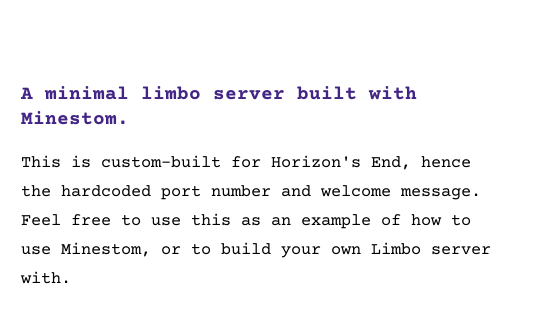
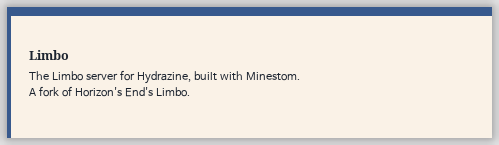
[20,86,417,100] [21,111,129,125] [21,155,471,170] [21,185,481,200] [21,213,471,229] [21,242,491,258] [20,271,71,284] A minimal limbo server built with Minestom. // This is custom-built for Horizon's End, hence the hardcoded port number and welcome message. Feel free to use this as an example of how to use Minestom, or to build your own Limbo server with. -> [29,50,69,60] [29,70,300,84] [29,86,190,97] Limbo // The Limbo server for Hydrazine, built with Minestom. // A fork of Horizon's End's Limbo.

